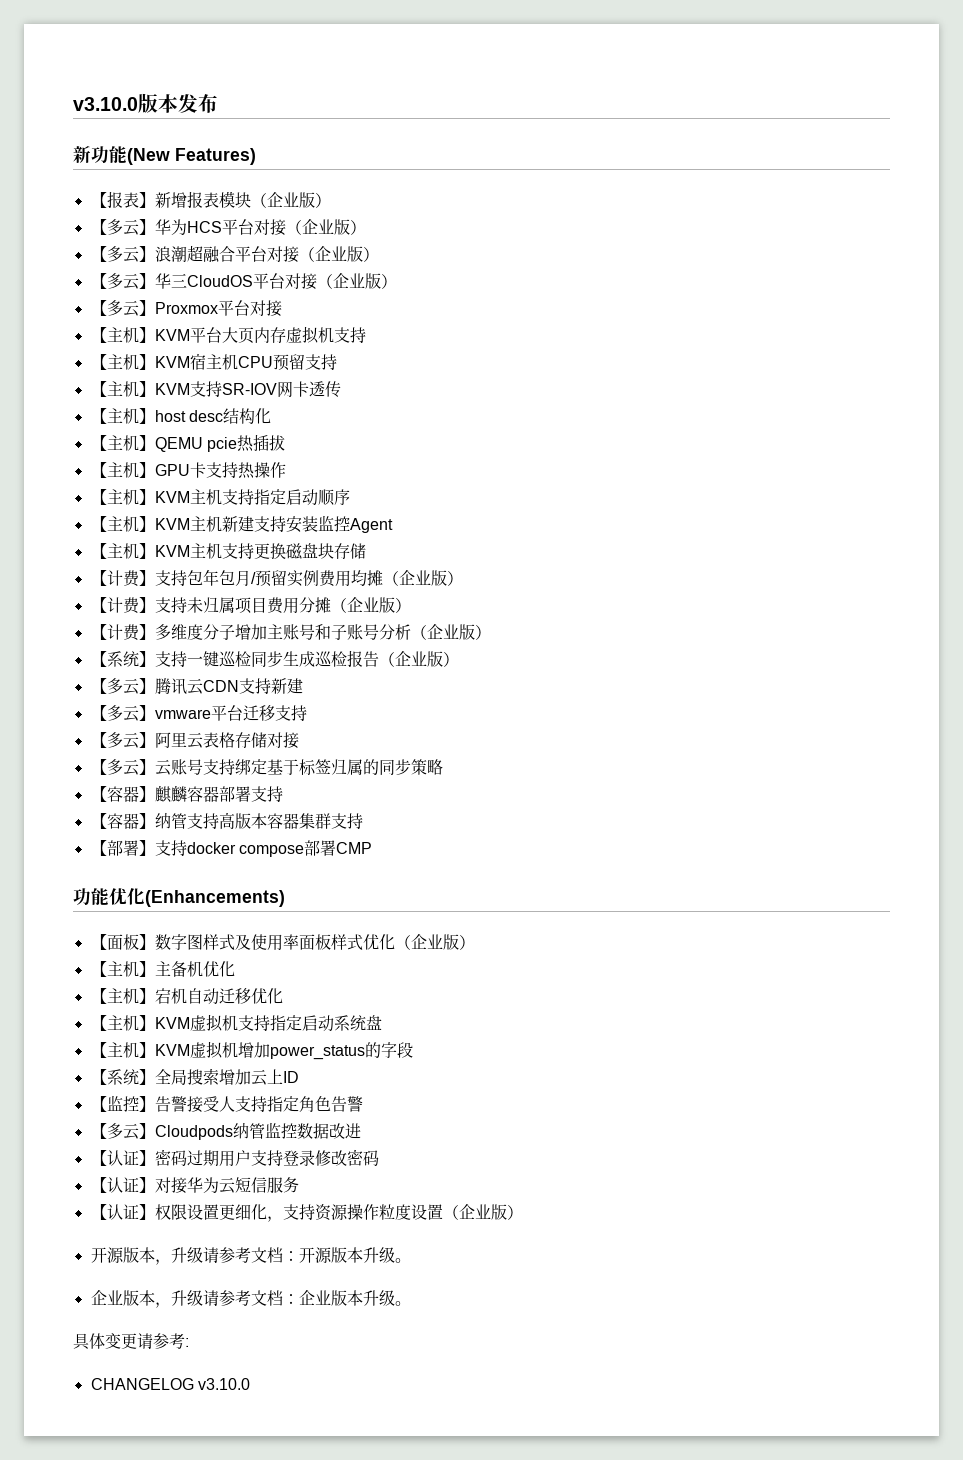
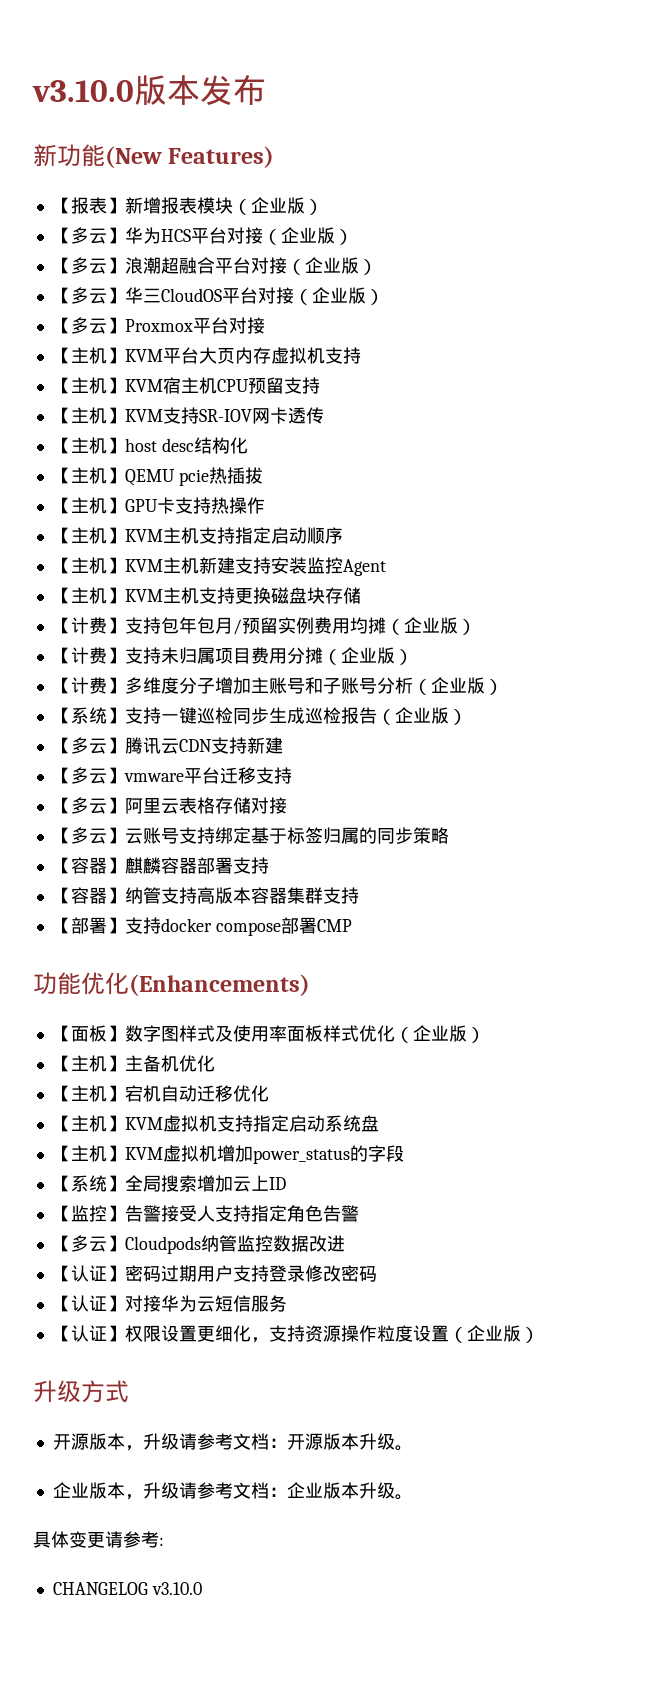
(523, 1212) none -> [33,1380,129,1403] // 升级方式

